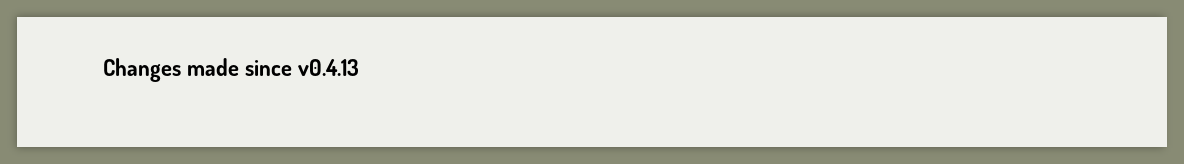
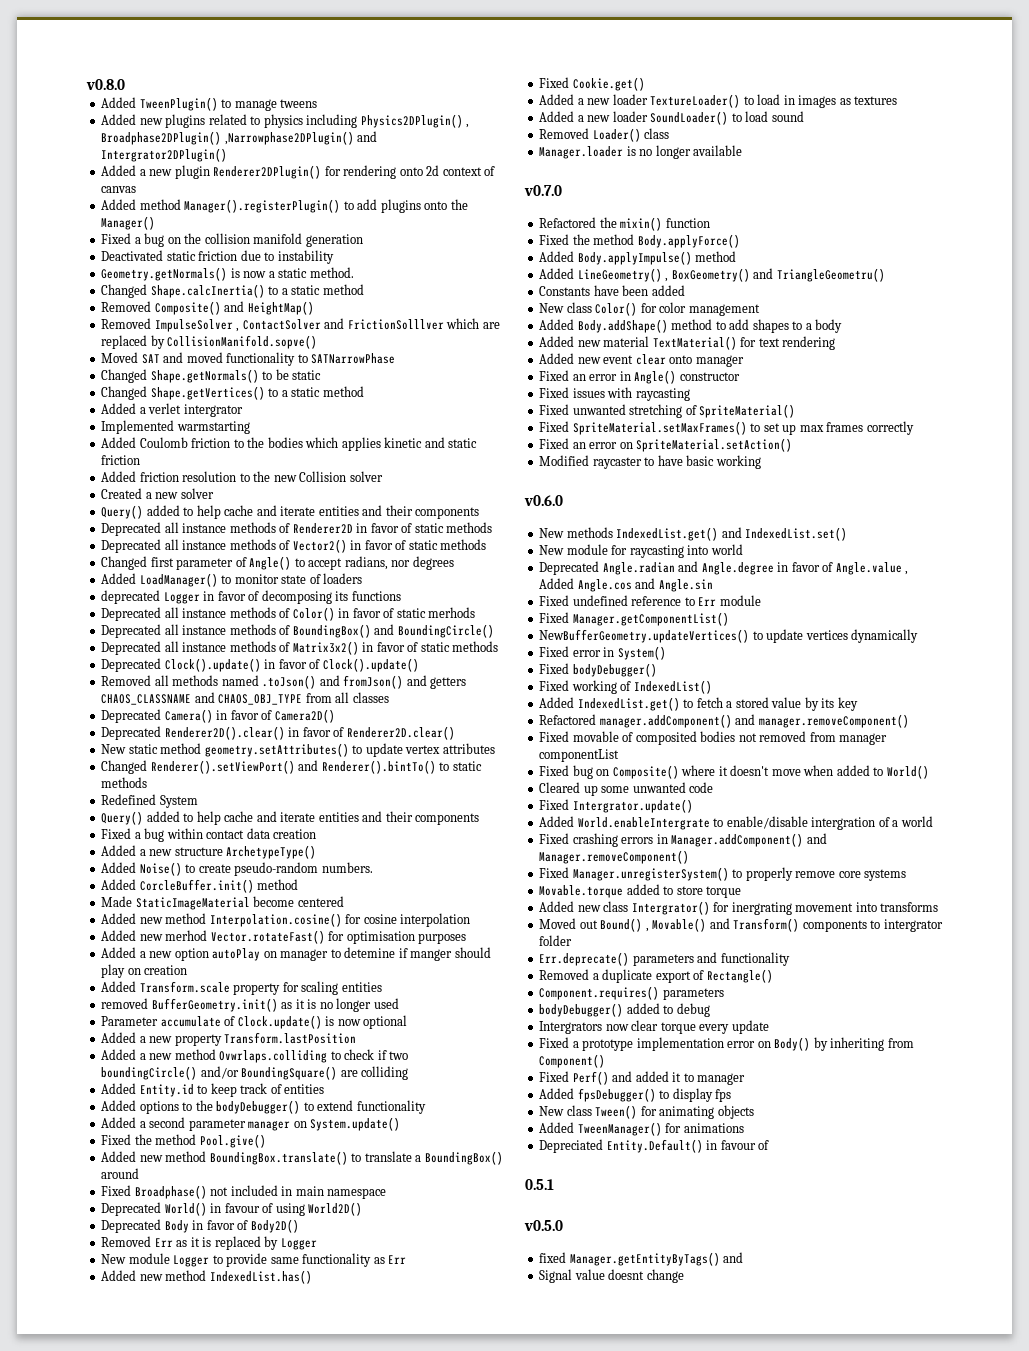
[103,58,360,82] Changes made since v0.4.13 -> [86,79,125,90] [101,97,318,111] [101,114,470,128] [101,131,378,145] [101,148,228,162] [101,165,496,179] [101,186,137,193] [101,199,468,213] [101,216,156,230] [101,233,363,247] [101,250,334,264] [101,267,354,281] [101,284,364,298] [101,301,314,315] [101,318,500,332] [101,335,318,349] [101,352,396,366] [101,369,322,383] [101,386,364,400] [101,403,243,417] [101,420,250,434] [101,437,478,451] [101,455,141,465] [101,471,383,482] [101,488,214,499] [101,505,480,519] [101,522,493,536] [101,539,487,553] [101,556,454,570] [101,573,363,587] [101,590,401,604] [101,607,476,621] [101,624,494,638] [101,641,499,655] [101,658,419,672] [101,675,467,689] [101,692,389,705] [101,709,335,723] [101,726,455,740] [101,743,495,757] [101,760,482,774] [101,777,148,788] [101,794,198,808] [101,811,480,825] [101,828,317,842] [101,845,317,859] [101,862,373,876] [101,879,299,893] [101,896,344,910] [101,913,471,927] [101,930,467,944] [101,947,491,961] [101,964,188,978] [101,981,382,995] [101,998,399,1012] [101,1015,408,1029] [101,1032,357,1046] [101,1049,409,1063] [101,1066,409,1080] [101,1083,325,1097] [101,1100,426,1114] [101,1117,401,1131] [101,1134,266,1148] [101,1151,503,1165] [101,1168,140,1179] [101,1185,387,1199] [101,1202,363,1216] [101,1219,299,1233] [101,1236,317,1250] [101,1253,407,1267] [101,1270,312,1284] [539,77,645,91] [539,94,898,108] [539,111,804,125] [539,128,670,142] [539,145,743,159] [524,185,562,196] [539,217,710,231] [539,234,740,248] [539,251,737,265] [539,268,885,282] [539,285,685,296] [539,302,760,316] [539,319,843,333] [539,336,836,350] [539,353,744,367] [539,370,740,384] [539,387,690,401] [539,404,796,418] [539,421,914,435] [539,438,793,452] [539,455,761,469] [524,495,563,506] [539,527,848,541] [539,544,743,558] [539,561,909,575] [539,578,713,592] [539,595,761,606] [539,612,729,626] [539,629,919,643] [539,646,666,660] [539,663,657,677] [539,680,712,694] [539,697,858,711] [539,714,909,728] [539,731,888,745] [539,749,620,762] [539,765,929,779] [539,782,714,796] [539,799,693,813] [539,816,933,830] [539,833,827,847] [539,850,690,864] [539,867,907,881] [539,884,742,898] [539,901,939,915] [539,918,943,932] [539,935,573,946] [539,952,790,966] [539,969,773,983] [539,986,724,1000] [539,1003,710,1017] [539,1020,769,1034] [539,1037,914,1051] [539,1054,606,1068] [539,1071,746,1085] [539,1088,732,1102] [539,1105,754,1119] [539,1122,744,1136] [539,1139,770,1153] [525,1179,554,1190] [524,1220,563,1231] [539,1252,744,1266] [539,1269,684,1283] v0.8.0 // Added TweenPlugin() to manage tweens // Added new plugins related to physics including Physics2DPlugin() , Broadphase2DPlugin() ,Narrowphase2DPlugin() and Intergrator2DPlugin() // Added a new plugin Renderer2DPlugin() for rendering onto 2d context of canvas // Added method Manager().registerPlugin() to add plugins onto the Manager() // Fixed a bug on the collision manifold generation // Deactivated static friction due to instability // Geometry.getNormals() is now a static method. // Changed Shape.calcInertia() to a static method // Removed Composite() and HeightMap() // Removed ImpulseSolver , ContactSolver and FrictionSolllver which are replaced by CollisionManifold.sopve() // Moved SAT and moved functionality to SATNarrowPhase // Changed Shape.getNormals() to be static // Changed Shape.getVertices() to a static method // Added a verlet intergrator // Implemented warmstarting // Added Coulomb friction to the bodies which applies kinetic and static friction // Added friction resolution to the new Collision solver // Created a new solver // Query() added to help cache and iterate entities and their components // Deprecated all instance methods of Renderer2D in favor of static methods // Deprecated all instance methods of Vector2() in favor of static methods // Changed first parameter of Angle() to accept radians, nor degrees // Added LoadManager() to monitor state of loaders // deprecated Logger in favor of decomposing its functions // Deprecated all instance methods of Color() in favor of static merhods // Deprecated all instance methods of BoundingBox() and BoundingCircle() // Deprecated all instance methods of Matrix3x2() in favor of static methods // Deprecated Clock().update() in favor of Clock().update() // Removed all methods named .toJson() and fromJson() and getters CHAOS_CLASSNAME and CHAOS_OBJ_TYPE from all classes // Deprecated Camera() in favor of Camera2D() // Deprecated Renderer2D().clear() in favor of Renderer2D.clear() // New static method geometry.setAttributes() to update vertex attributes // Changed Renderer().setViewPort() and Renderer().bintTo() to static methods // Redefined System // Query() added to help cache and iterate entities and their components // Fixed a bug within contact data creation // Added a new structure ArchetypeType() // Added Noise() to create pseudo-random numbers. // Added CorcleBuffer.init() method // Made StaticImageMaterial become centered // Added new method Interpolation.cosine() for cosine interpolation // Added new merhod Vector.rotateFast() for optimisation purposes // Added a new option autoPlay on manager to detemine if manger should play on creation // Added Transform.scale property for scaling entities // removed BufferGeometry.init() as it is no longer used // Parameter accumulate of Clock.update() is now optional // Added a new property Transform.lastPosition // Added a new method Ovwrlaps.colliding to check if two boundingCircle() and/or BoundingSquare() are colliding // Added Entity.id to keep track of entities // Added options to the bodyDebugger() to extend functionality // Added a second parameter manager on System.update() // Fixed the method Pool.give() // Added new method BoundingBox.translate() to translate a BoundingBox() around // Fixed Broadphase() not included in main namespace // Deprecated World() in favour of using World2D() // Deprecated Body in favor of Body2D() // Removed Err as it is replaced by Logger // New module Logger to provide same functionality as Err // Added new method IndexedList.has() // Fixed Cookie.get() // Added a new loader TextureLoader() to load in images as textures // Added a new loader SoundLoader() to load sound // Removed Loader() class // Manager.loader is no longer available // v0.7.0 // Refactored the mixin() function // Fixed the method Body.applyForce() // Added Body.applyImpulse() method // Added LineGeometry() , BoxGeometry() and TriangleGeometru() // Constants have been added // New class Color() for color management // Added Body.addShape() method to add shapes to a body // Added new material TextMaterial() for text rendering // Added new event clear onto manager // Fixed an error in Angle() constructor // Fixed issues with raycasting // Fixed unwanted stretching of SpriteMaterial() // Fixed SpriteMaterial.setMaxFrames() to set up max frames correctly // Fixed an error on SpriteMaterial.setAction() // Modified raycaster to have basic working // v0.6.0 // New methods IndexedList.get() and IndexedList.set() // New module for raycasting into world // Deprecated Angle.radian and Angle.degree in favor of Angle.value , Added Angle.cos and Angle.sin // Fixed undefined reference to Err module // Fixed Manager.getComponentList() // NewBufferGeometry.updateVertices() to update vertices dynamically // Fixed error in System() // Fixed bodyDebugger() // Fixed working of IndexedList() // Added IndexedList.get() to fetch a stored value by its key // Refactored manager.addComponent() and manager.removeComponent() // Fixed movable of composited bodies not removed from manager componentList // Fixed bug on Composite() where it doesn't move when added to World() // Cleared up some unwanted code // Fixed Intergrator.update() // Added World.enableIntergrate to enable/disable intergration of a world // Fixed crashing errors in Manager.addComponent() and Manager.removeComponent() // Fixed Manager.unregisterSystem() to properly remove core systems // Movable.torque added to store torque // Added new class Intergrator() for inergrating movement into transforms // Moved out Bound() , Movable() and Transform() components to intergrator folder // Err.deprecate() parameters and functionality // Removed a duplicate export of Rectangle() // Component.requires() parameters // bodyDebugger() added to debug // Intergrators now clear torque every update // Fixed a prototype implementation error on Body() by inheriting from Component() // Fixed Perf() and added it to manager // Added fpsDebugger() to display fps // New class Tween() for animating objects // Added TweenManager() for animations // Depreciated Entity.Default() in favour of // 0.5.1 // v0.5.0 // fixed Manager.getEntityByTags() and // Signal value doesnt change

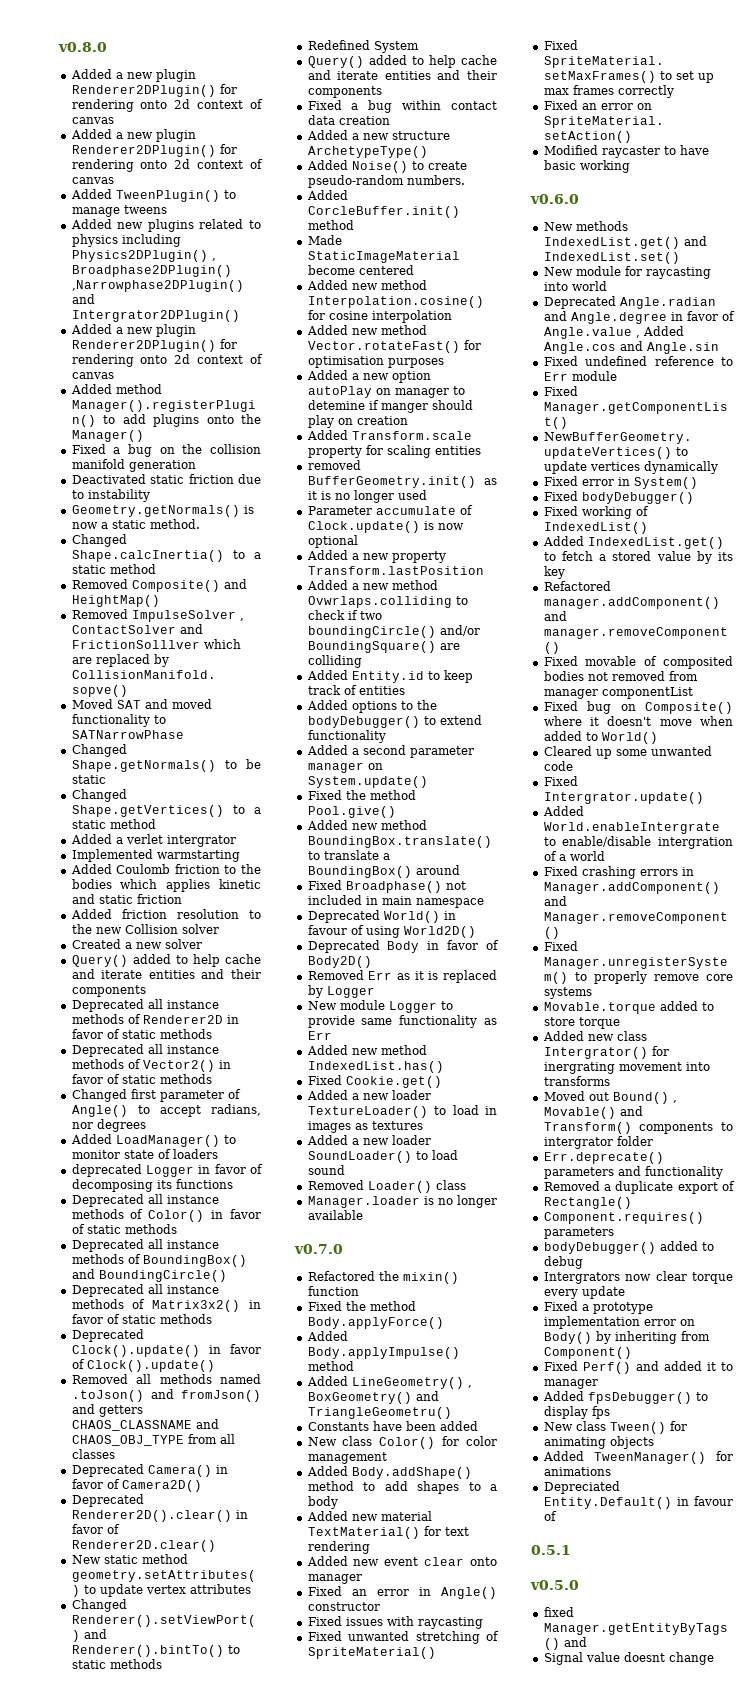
(125, 84) none -> [70,69,196,82] [71,84,237,97] [71,99,263,112] [71,117,114,124] [70,129,196,142] [71,144,237,157] [71,159,263,172] [71,177,114,184] // Added a new plugin Renderer2DPlugin() for rendering onto 2d context of canvas // Added a new plugin Renderer2DPlugin() for rendering onto 2d context of canvas
[428,607,476,618] merhods -> [124,1224,177,1234] methods
[165,930,208,941] merhod -> [380,325,427,335] method

